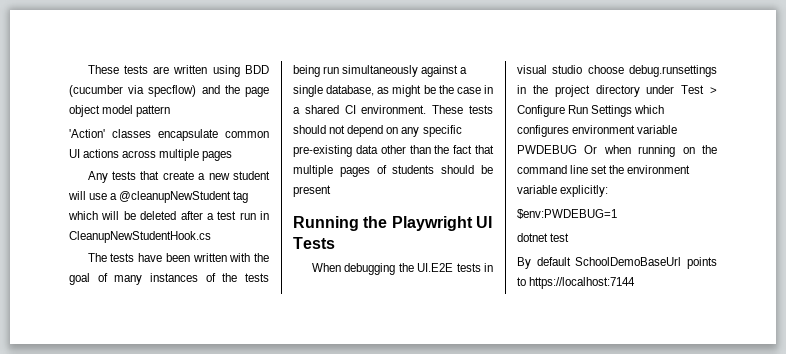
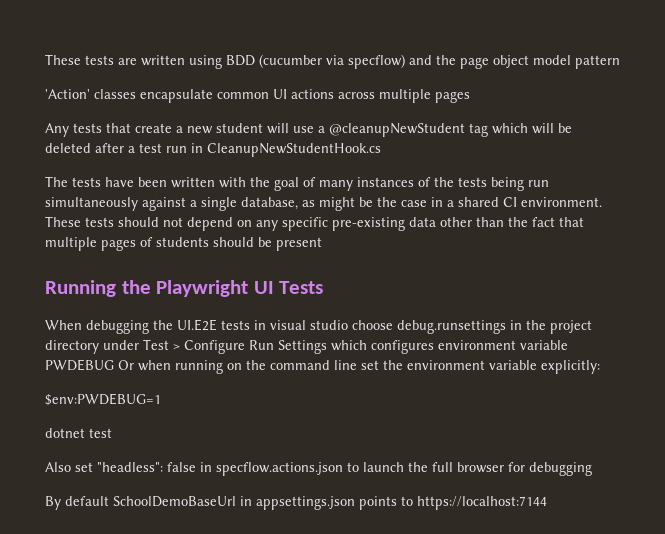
(570, 237) none -> [45,462,592,476] // Also set "headless": false in specflow.actions.json to launch the full browser for debugging
(682, 261) none -> [240,496,355,510] in appsettings.json

